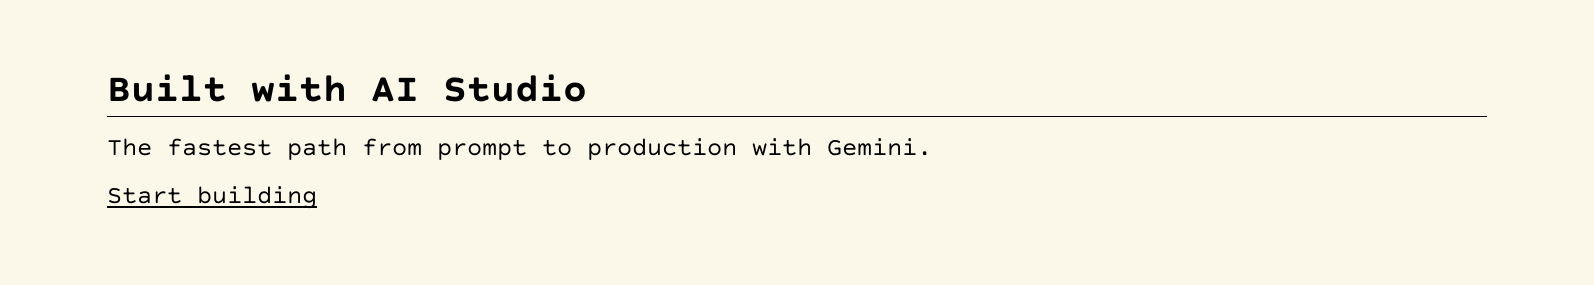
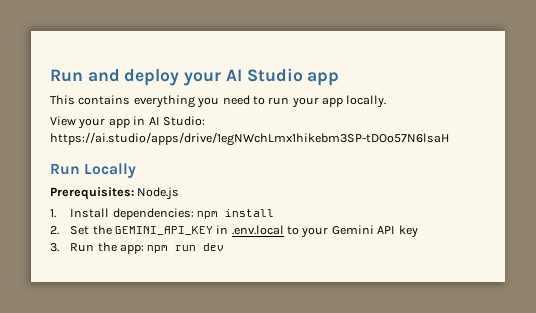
[107,74,587,102] [107,138,932,160] [107,186,317,209] Built with AI Studio // The fastest path from prompt to production with Gemini. // Start building -> [50,68,340,86] [50,95,387,108] [50,116,205,129] [50,132,449,146] [50,163,137,178] [50,187,180,200] [50,208,274,220] [50,225,418,238] [50,242,225,254] Run and deploy your AI Studio app // This contains everything you need to run your app locally. // View your app in AI Studio: https://ai.studio/apps/drive/1egNWchLmx1hikebm3SP-tDOo57N6lsaH // Run Locally // Prerequisites: Node.js // 1. Install dependencies: npm install // 2. Set the GEMINI_API_KEY in .env.local to your Gemini API key // 3. Run the app: npm run dev

